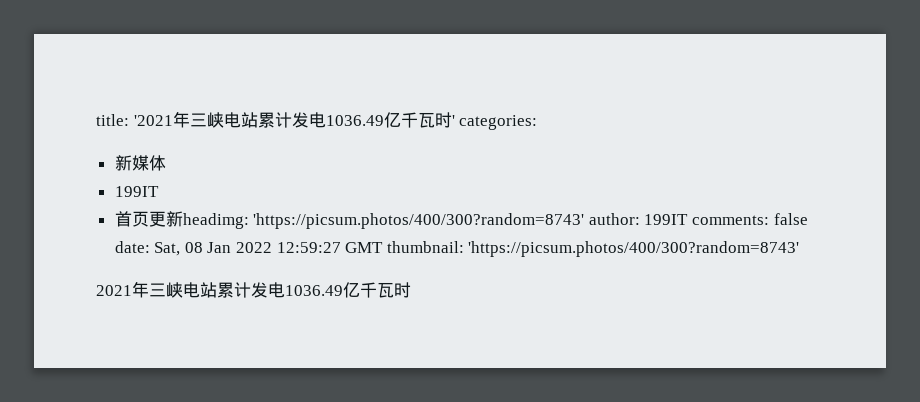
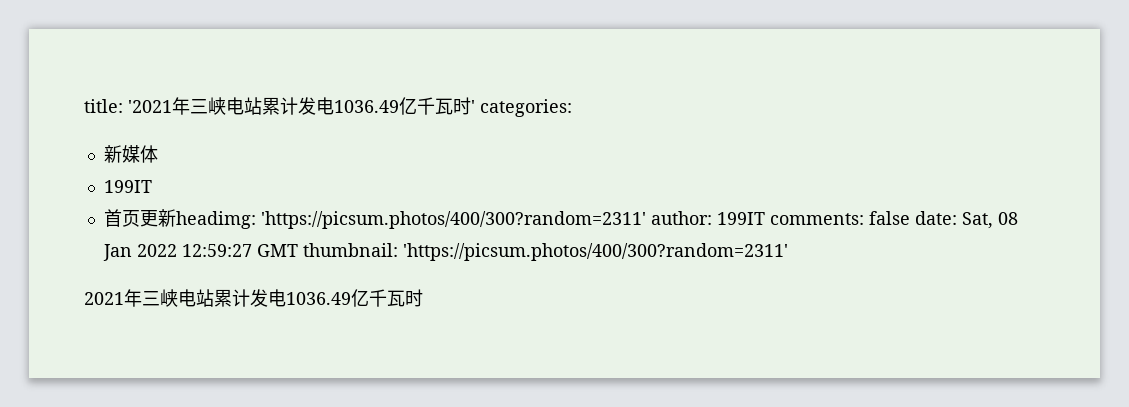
[253,213,585,229] 'https://picsum.photos/400/300?random=8743' -> [260,211,646,229] 'https://picsum.photos/400/300?random=2311'
[468,241,800,257] 'https://picsum.photos/400/300?random=8743' -> [402,243,788,261] 'https://picsum.photos/400/300?random=2311'

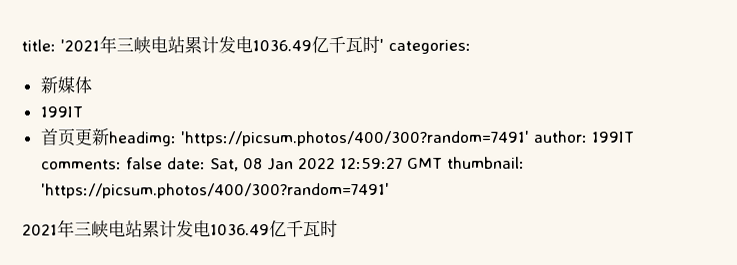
[260,211,646,229] 'https://picsum.photos/400/300?random=2311' -> [179,130,530,147] 'https://picsum.photos/400/300?random=7491'
[402,243,788,261] 'https://picsum.photos/400/300?random=2311' -> [40,182,390,199] 'https://picsum.photos/400/300?random=7491'

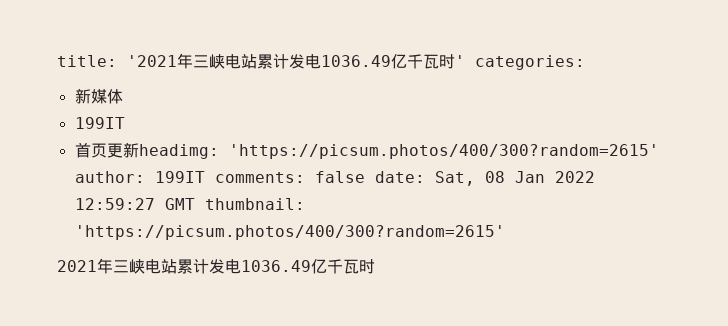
[179,130,530,147] 'https://picsum.photos/400/300?random=7491' -> [228,144,659,159] 'https://picsum.photos/400/300?random=2615'
[40,182,390,199] 'https://picsum.photos/400/300?random=7491' -> [74,225,505,240] 'https://picsum.photos/400/300?random=2615'

